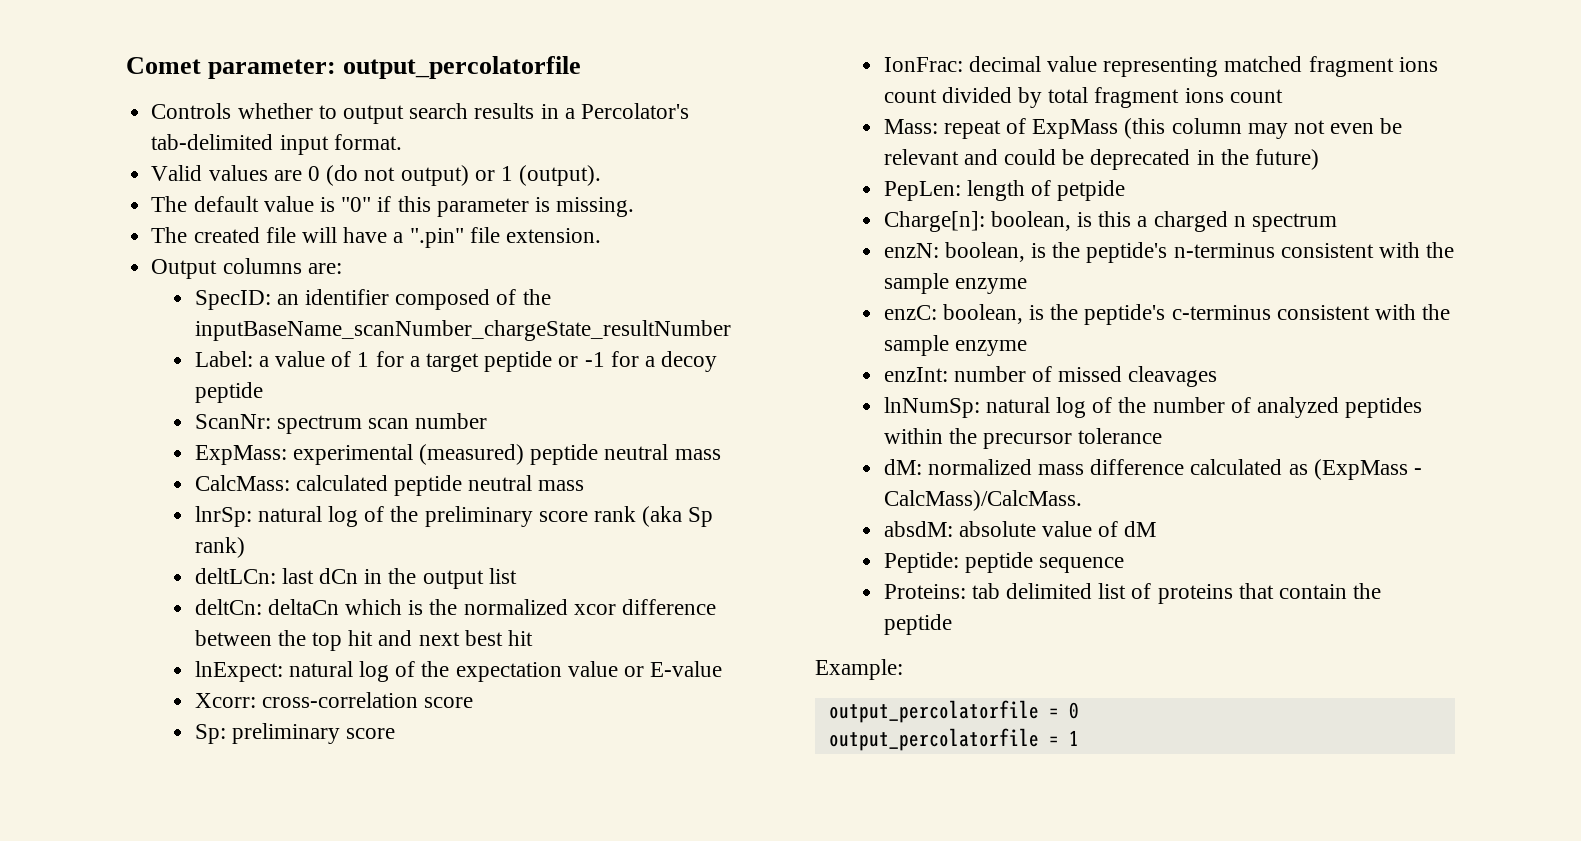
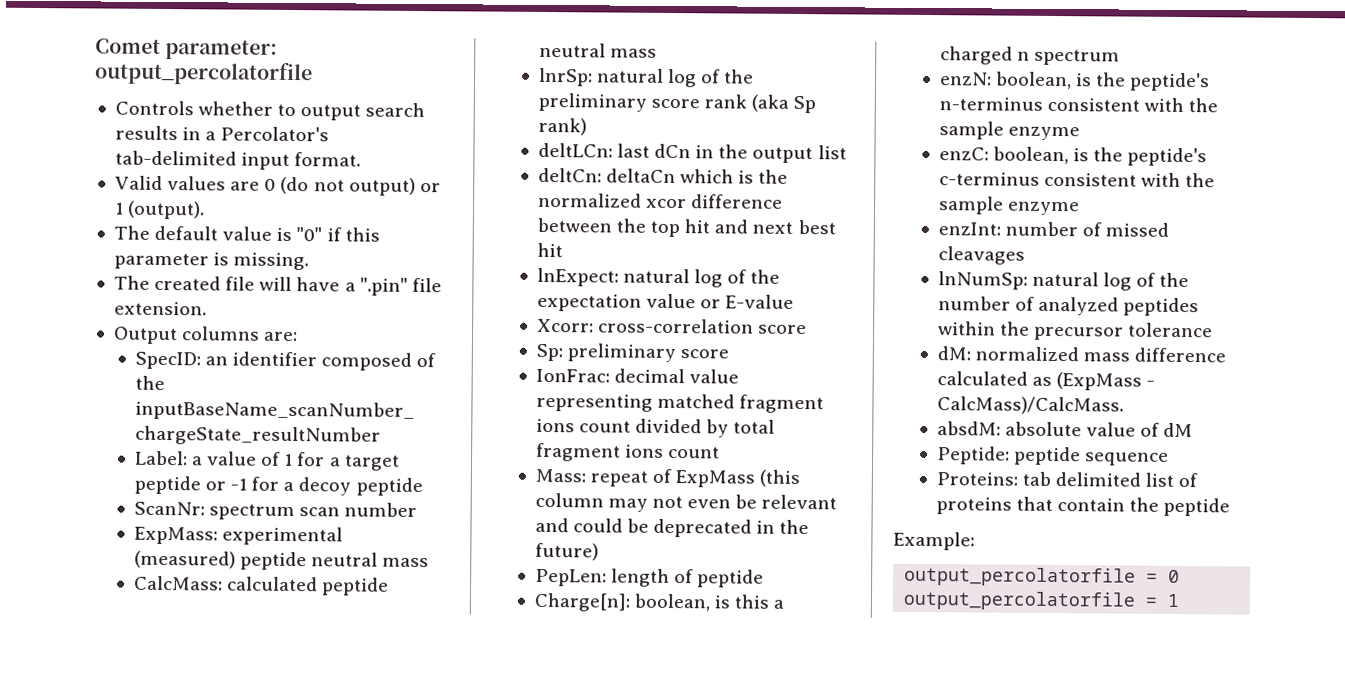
[1057,180,1126,201] petpide -> [697,569,765,588] peptide

